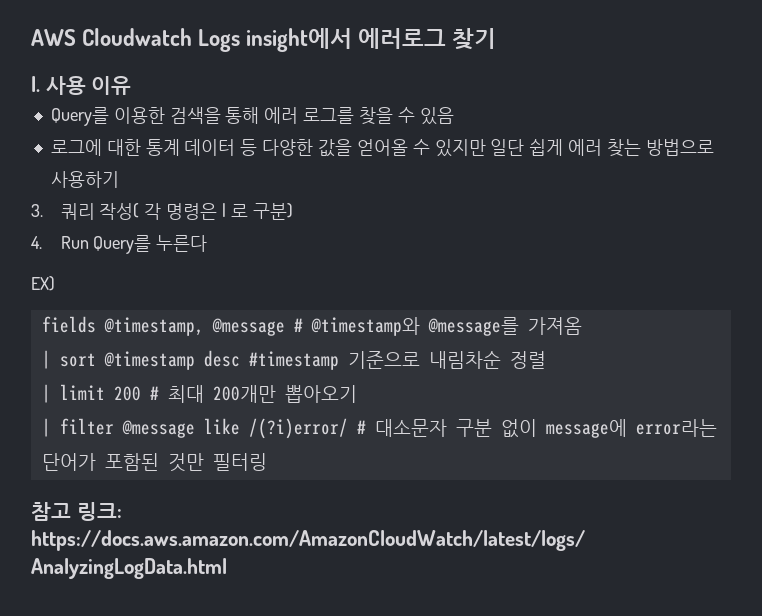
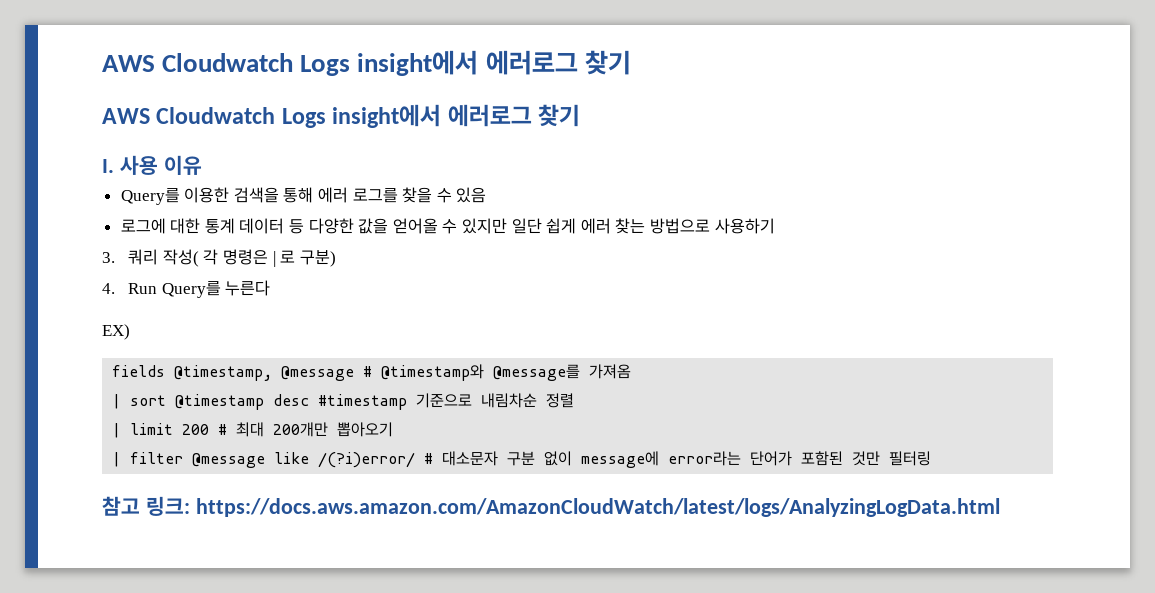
[31,28,497,52] AWS Cloudwatch Logs insight에서 에러로그 찾기 -> [102,50,631,76] [102,104,581,128] AWS Cloudwatch Logs insight에서 에러로그 찾기 // AWS Cloudwatch Logs insight에서 에러로그 찾기

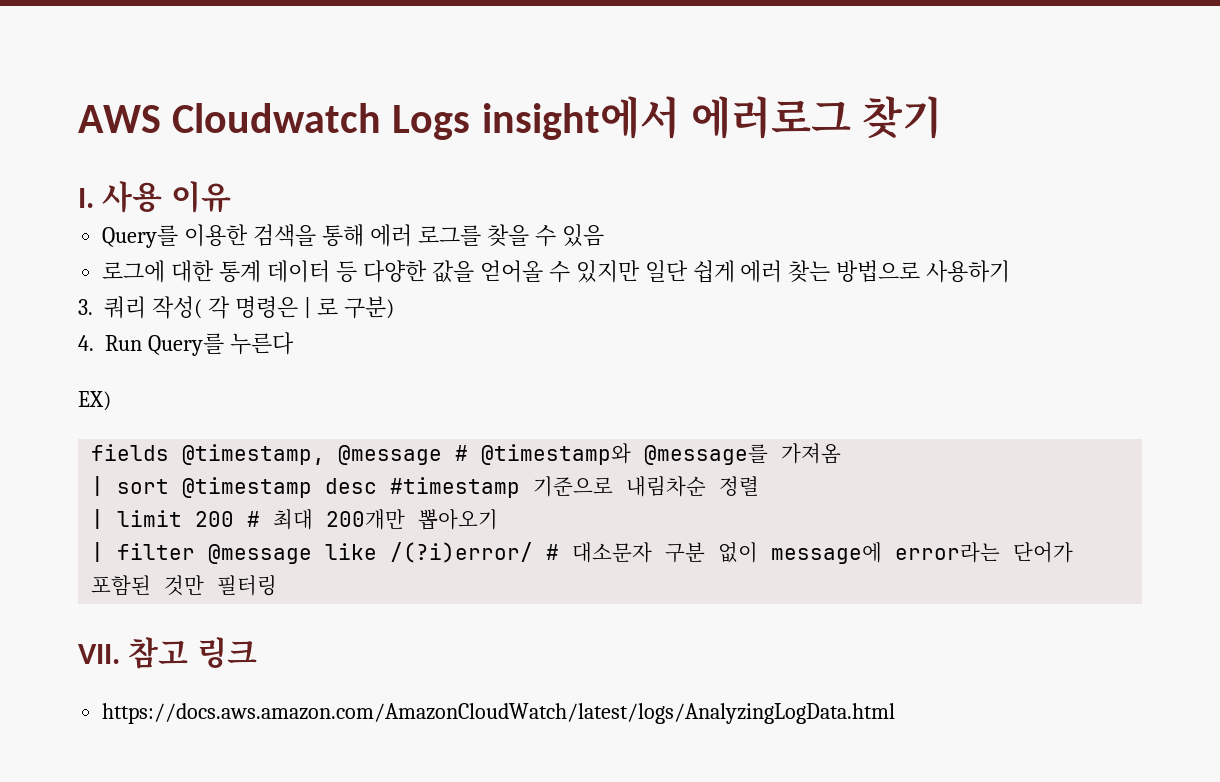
[102,50,631,76] [102,104,581,128] AWS Cloudwatch Logs insight에서 에러로그 찾기 // AWS Cloudwatch Logs insight에서 에러로그 찾기 -> [78,96,943,140] AWS Cloudwatch Logs insight에서 에러로그 찾기
[102,496,190,516] 참고 링크: -> [78,637,257,669] VII. 참고 링크 //

